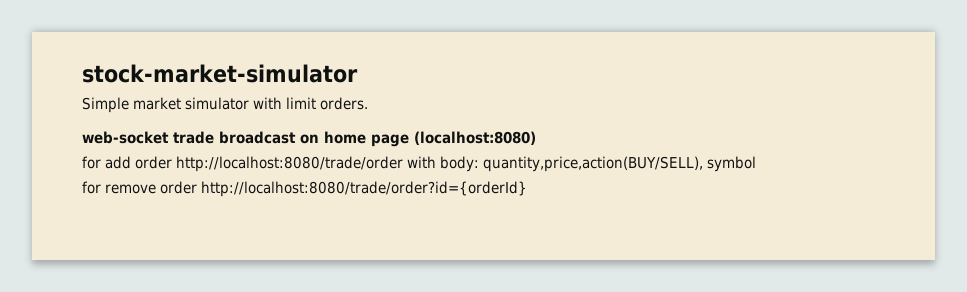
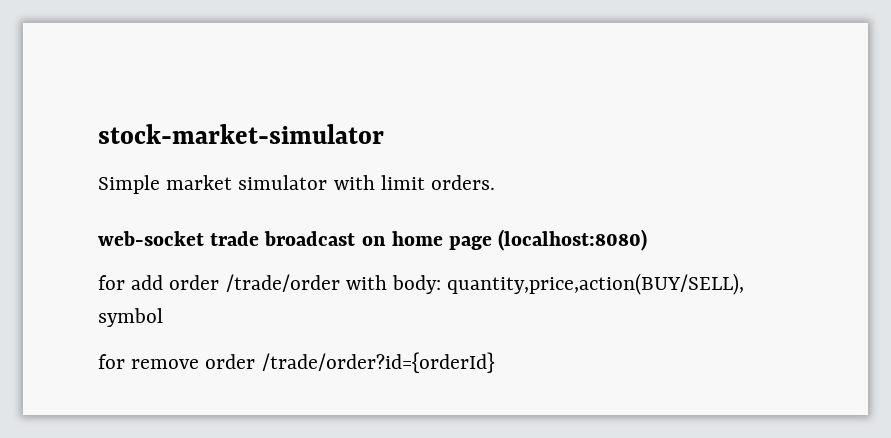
[176,156,403,172] http://localhost:8080/trade/order -> [225,274,340,292] /trade/order
[201,181,527,197] http://localhost:8080/trade/order?id={orderId} -> [261,352,495,373] /trade/order?id={orderId}

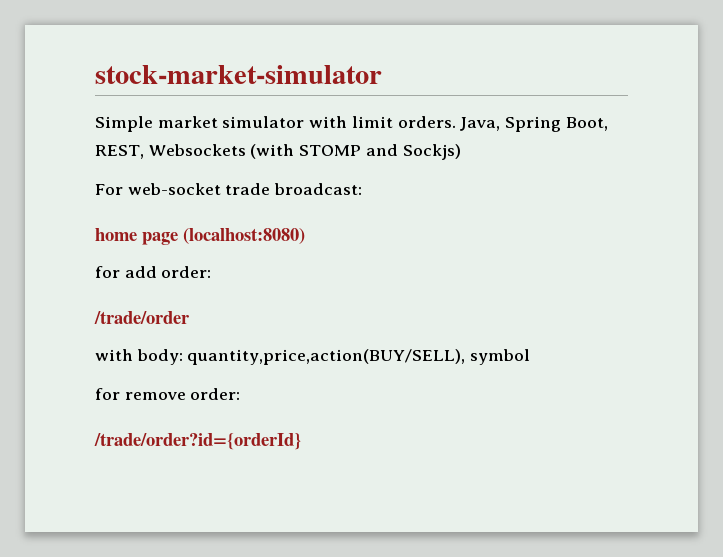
[98,231,386,246] // web-socket trade broadcast on -> [460,116,608,132] [95,144,461,160] [95,183,363,195] Java, Spring Boot, REST, Websockets (with STOMP and Sockjs) // For web-socket trade broadcast: //
[169,275,220,290] order -> [161,266,212,278] order: //
(340, 283) none -> (190, 317) //
[205,354,256,369] order -> [190,388,241,400] order: //

